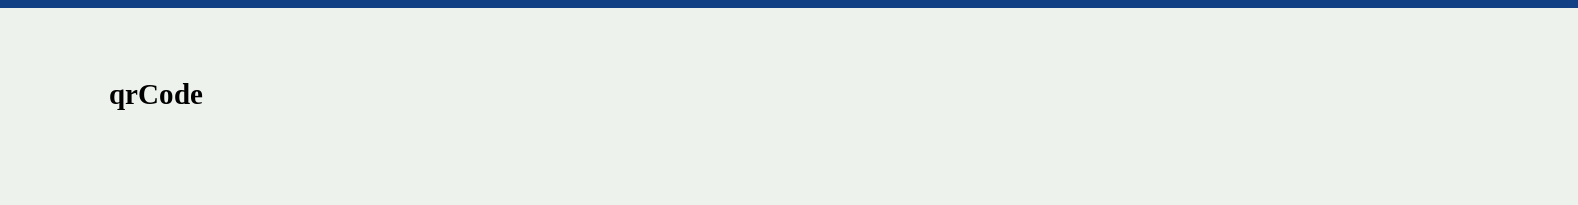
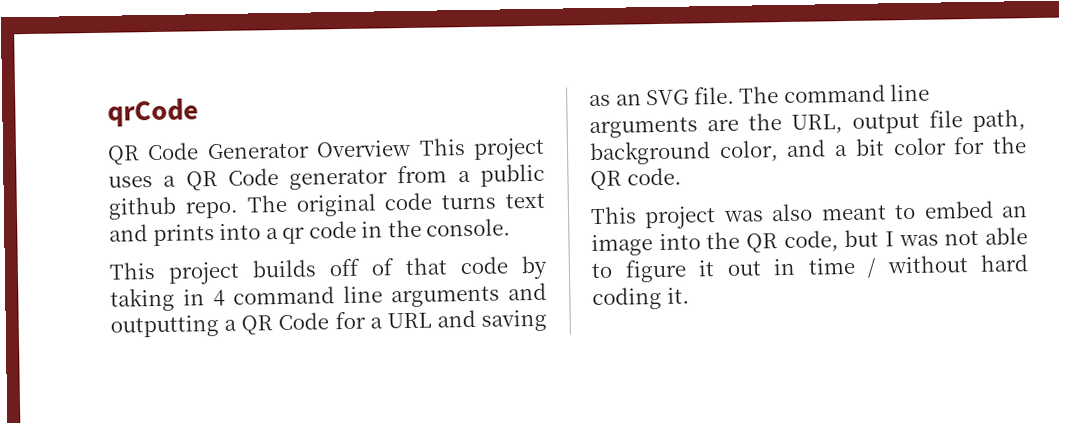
(203, 96) none -> [107,137,546,165] [108,163,545,191] [108,192,545,220] [109,218,512,247] [109,255,548,285] [110,282,547,312] [110,309,547,338] [589,83,931,107] [589,109,1026,139] [589,136,1027,166] [590,167,682,191] [590,200,1028,230] [591,227,1028,257] [591,254,1029,283] [592,286,690,311] // QR Code Generator Overview This project uses a QR Code generator from a public github repo. The original code turns text and prints into a qr code in the console. // This project builds off of that code by taking in 4 command line arguments and outputting a QR Code for a URL and saving as an SVG file. The command line arguments are the URL, output file path, background color, and a bit color for the QR code. // This project was also meant to embed an image into the QR code, but I was not able to figure it out in time / without hard coding it.

